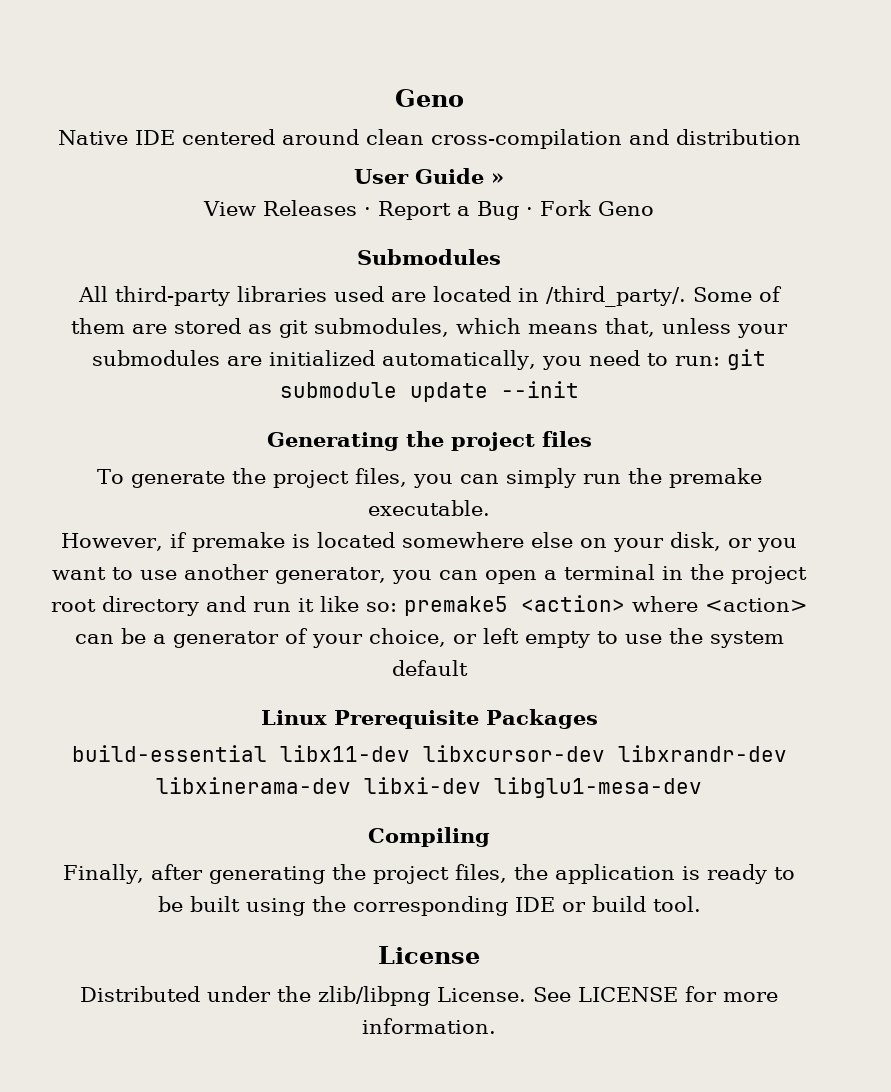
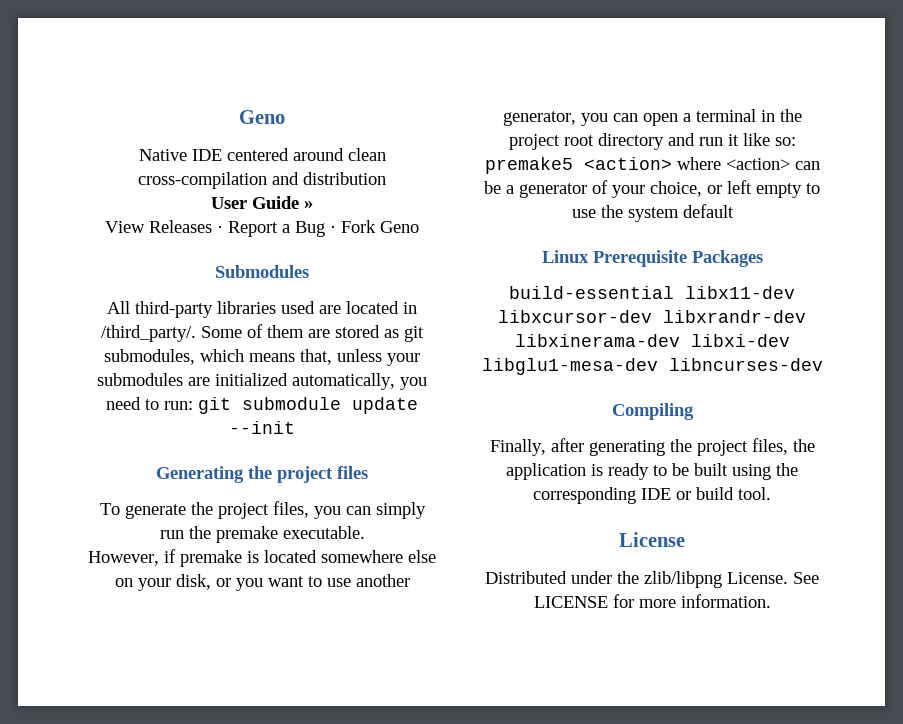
(702, 787) none -> [668,358,823,371] libncurses-dev

